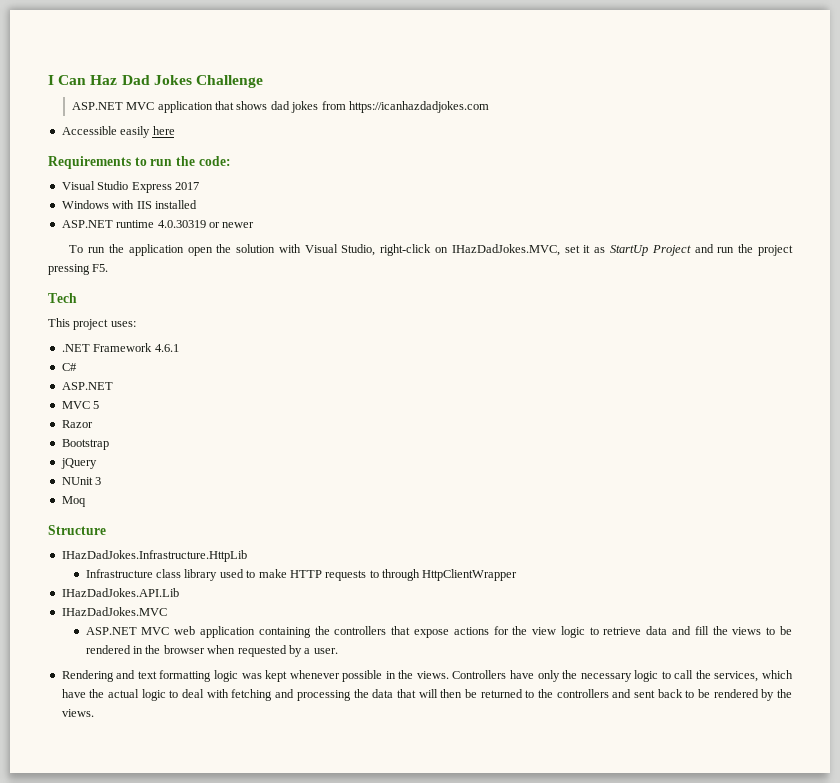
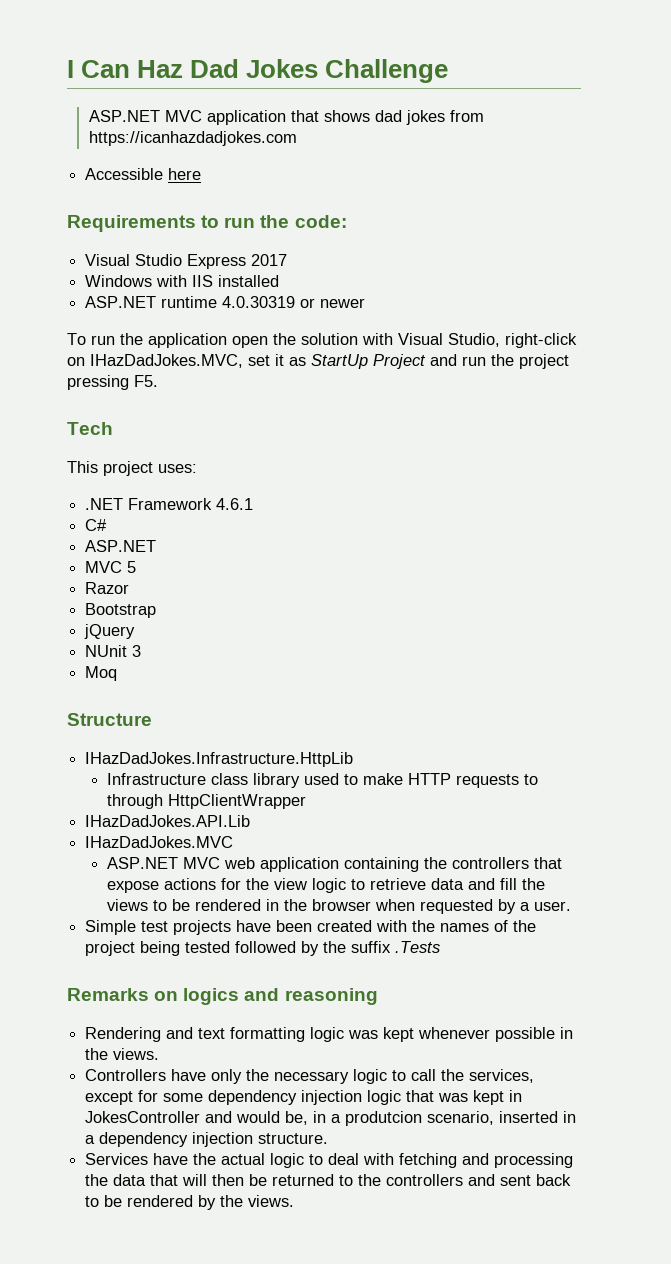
[120,126,151,138] easily -> (164, 174) none
(338, 651) none -> [85,920,537,935] [85,941,441,956] [67,988,378,1005] // Simple test projects have been created with the names of the project being tested followed by the suffix .Tests // Remarks on logics and reasoning
(449, 675) none -> (160, 1054) //
[761,670,793,679] which -> [85,1090,523,1105] [85,1111,577,1126] [85,1132,329,1147] [85,1153,149,1165] except for some dependency injection logic that was kept in JokesController and would be, in a produtcion scenario, inserted in a dependency injection structure. // Services

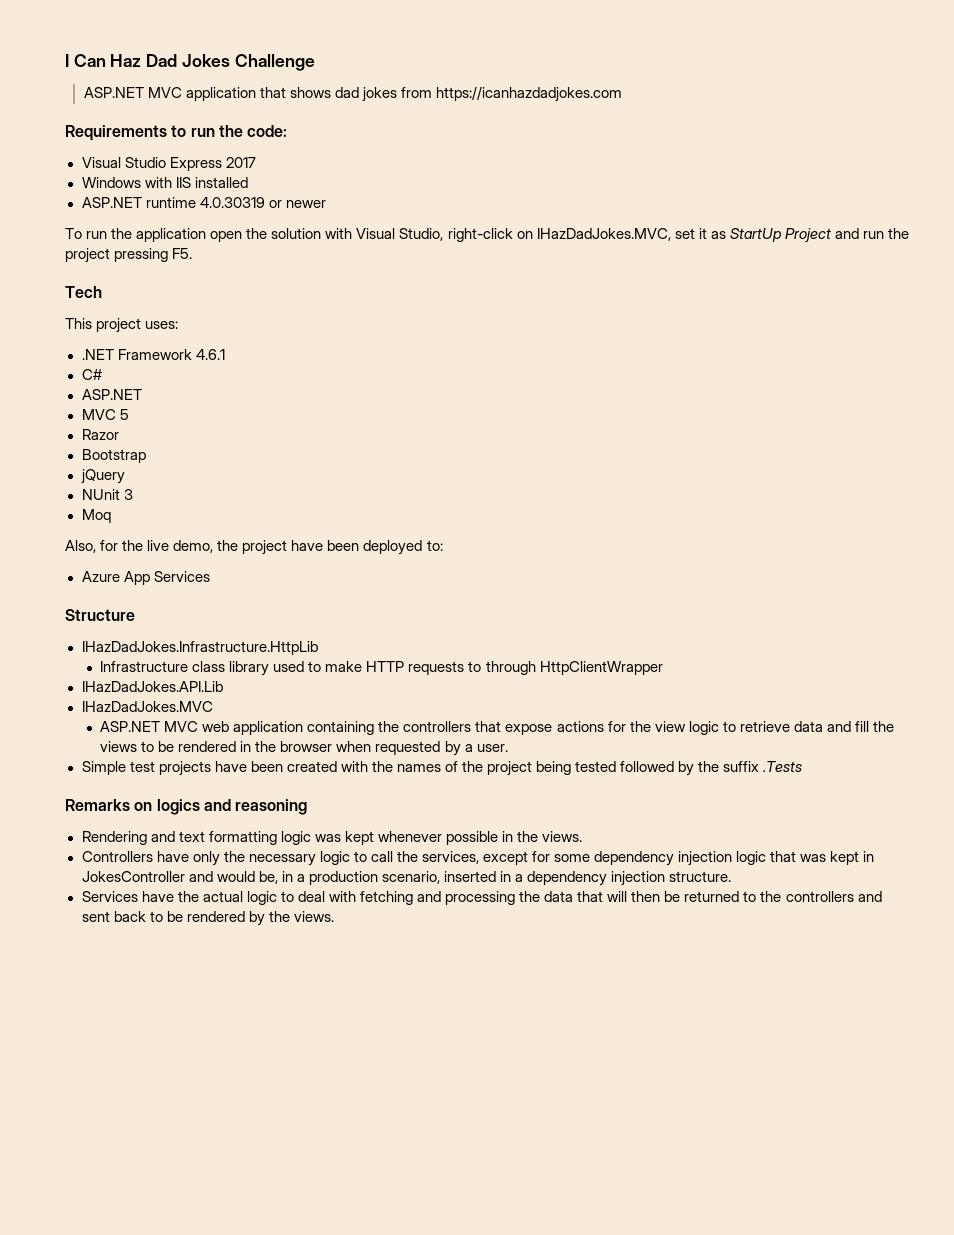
[85,168,202,180] // Accessible here -> (622, 94) none
(118, 673) none -> [65,540,443,555] [81,571,210,585] // Also, for the live demo, the project have been deployed to: // Azure App Services
[345,1111,423,1126] produtcion -> [308,871,378,885] production

